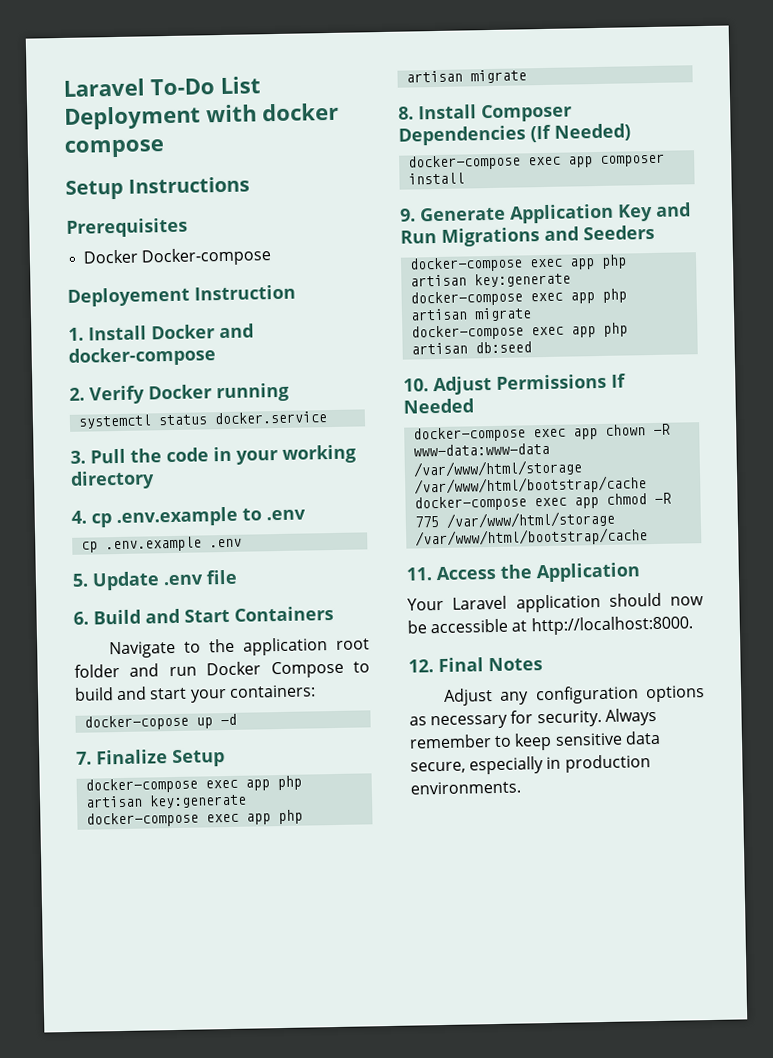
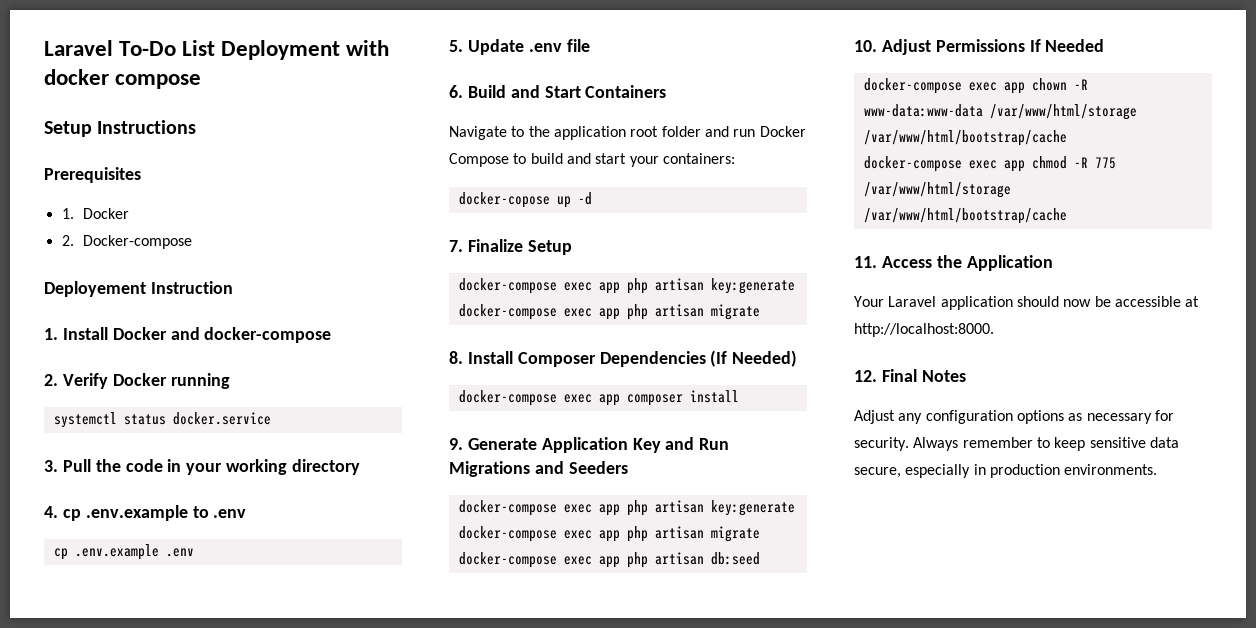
[83,249,139,264] Docker -> [61,208,129,219] [61,235,74,246] 1. Docker // 2.

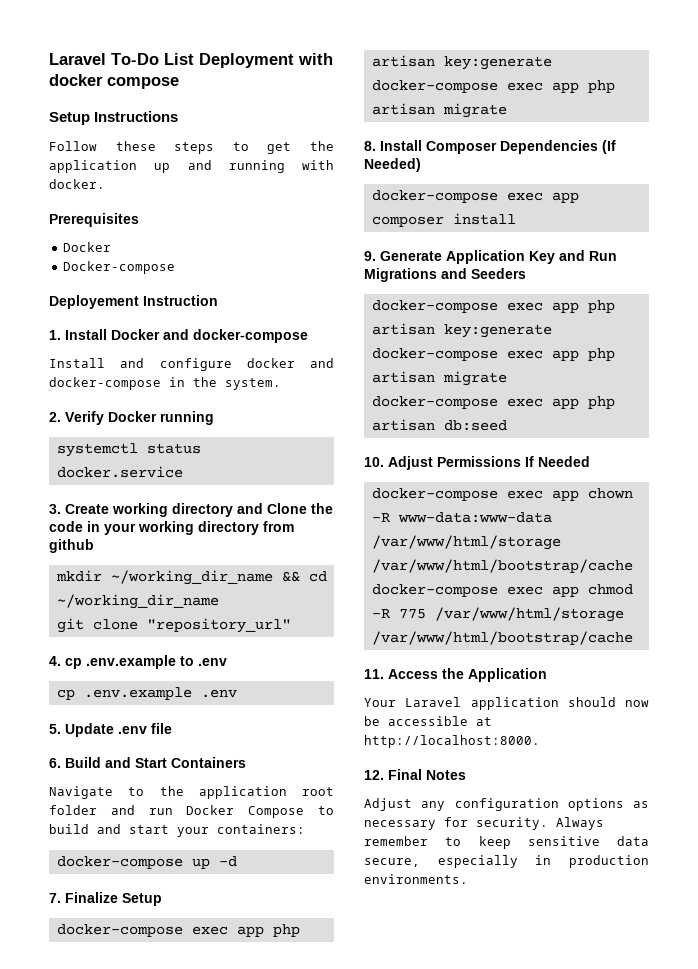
(197, 127) none -> [49,141,334,154] [49,160,334,173] [49,179,105,189] // Follow these steps to get the application up and running with docker.
[61,208,74,219] 1. -> (139, 220) none
[61,235,74,246] 2. -> (111, 247) none
(332, 335) none -> [49,358,334,371] [49,377,281,390] // Install and configure docker and docker-compose in the system.
[62,459,91,472] Pull -> [65,503,307,517] Create working directory and Clone
(361, 467) none -> [263,521,294,532] [49,539,94,553] [55,570,327,585] [56,594,219,609] [56,618,291,633] from github // mkdir ~/working_dir_name && cd ~/working_dir_name // git clone "repository_url"
[458,192,550,208] docker-copose -> [56,856,183,869] docker-compose

